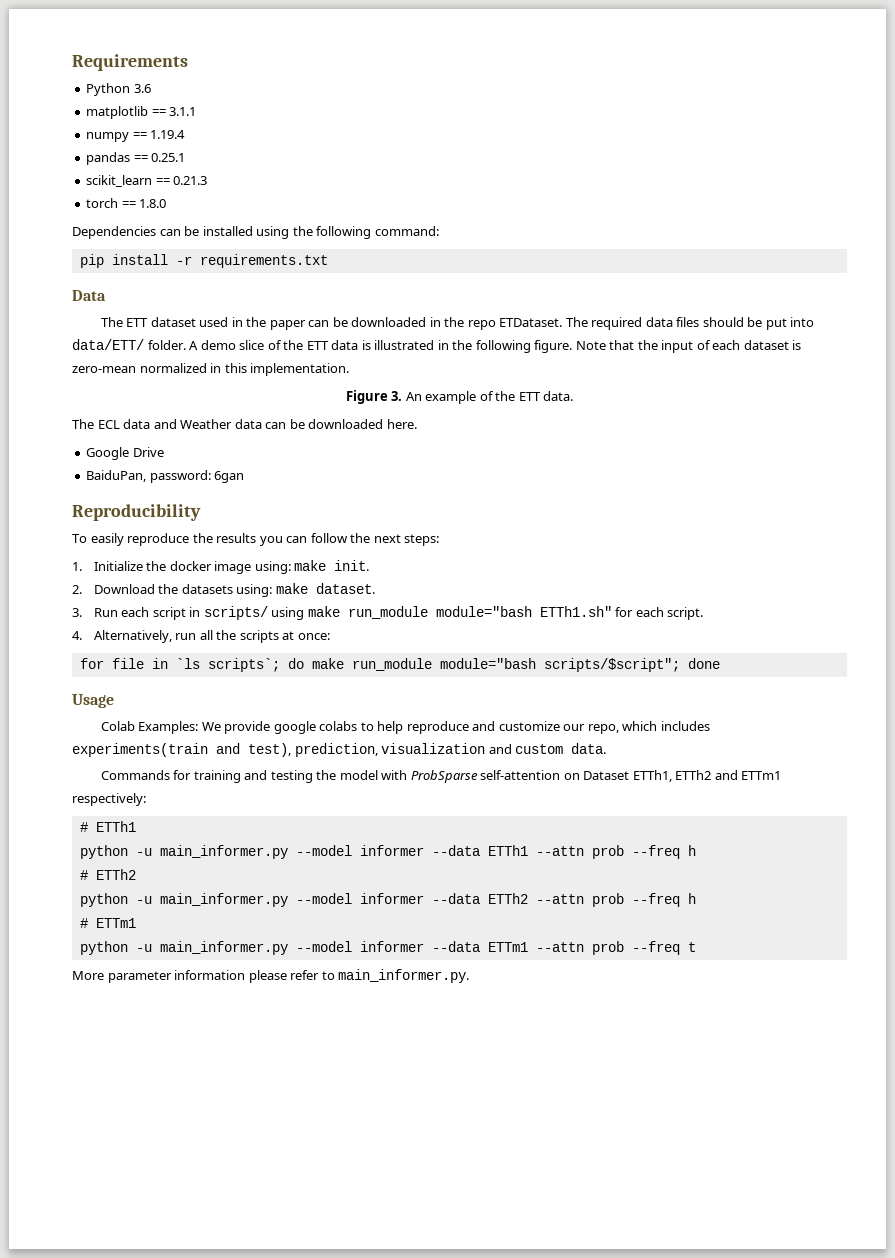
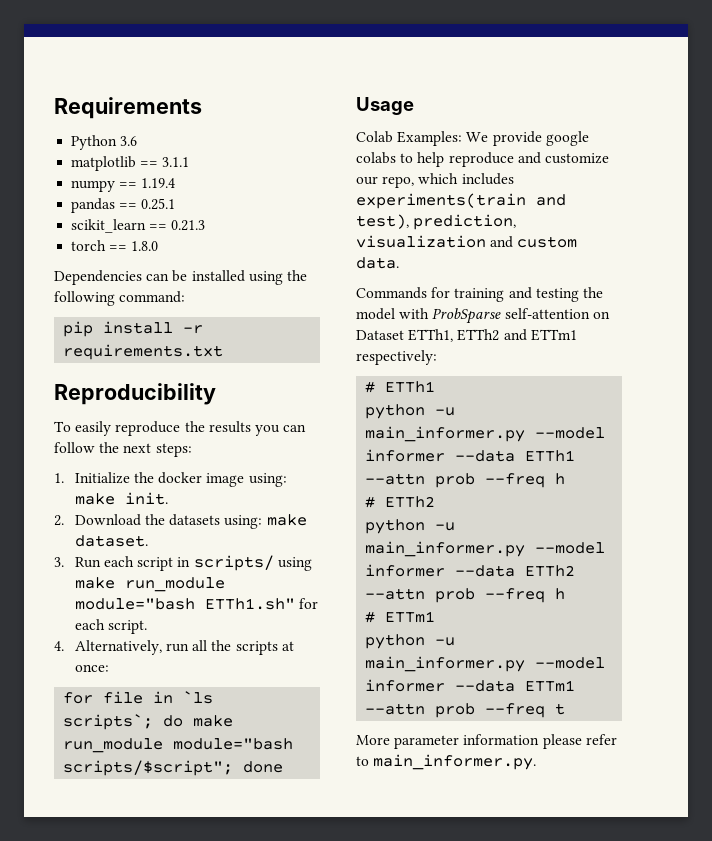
[72,290,106,301] [100,317,815,330] [72,339,802,353] [72,363,350,376] [345,390,574,404] [72,419,417,429] [86,447,164,460] [86,470,245,483] // Data // The ETT dataset used in the paper can be downloaded in the repo ETDataset. The required data files should be put into data/ETT/ folder. A demo slice of the ETT data is illustrated in the following figure. Note that the input of each dataset is zero-mean normalized in this implementation. // Figure 3. An example of the ETT data. // The ECL data and Weather data can be downloaded here. // Google Drive // BaiduPan, password: 6gan -> (224, 352) none

